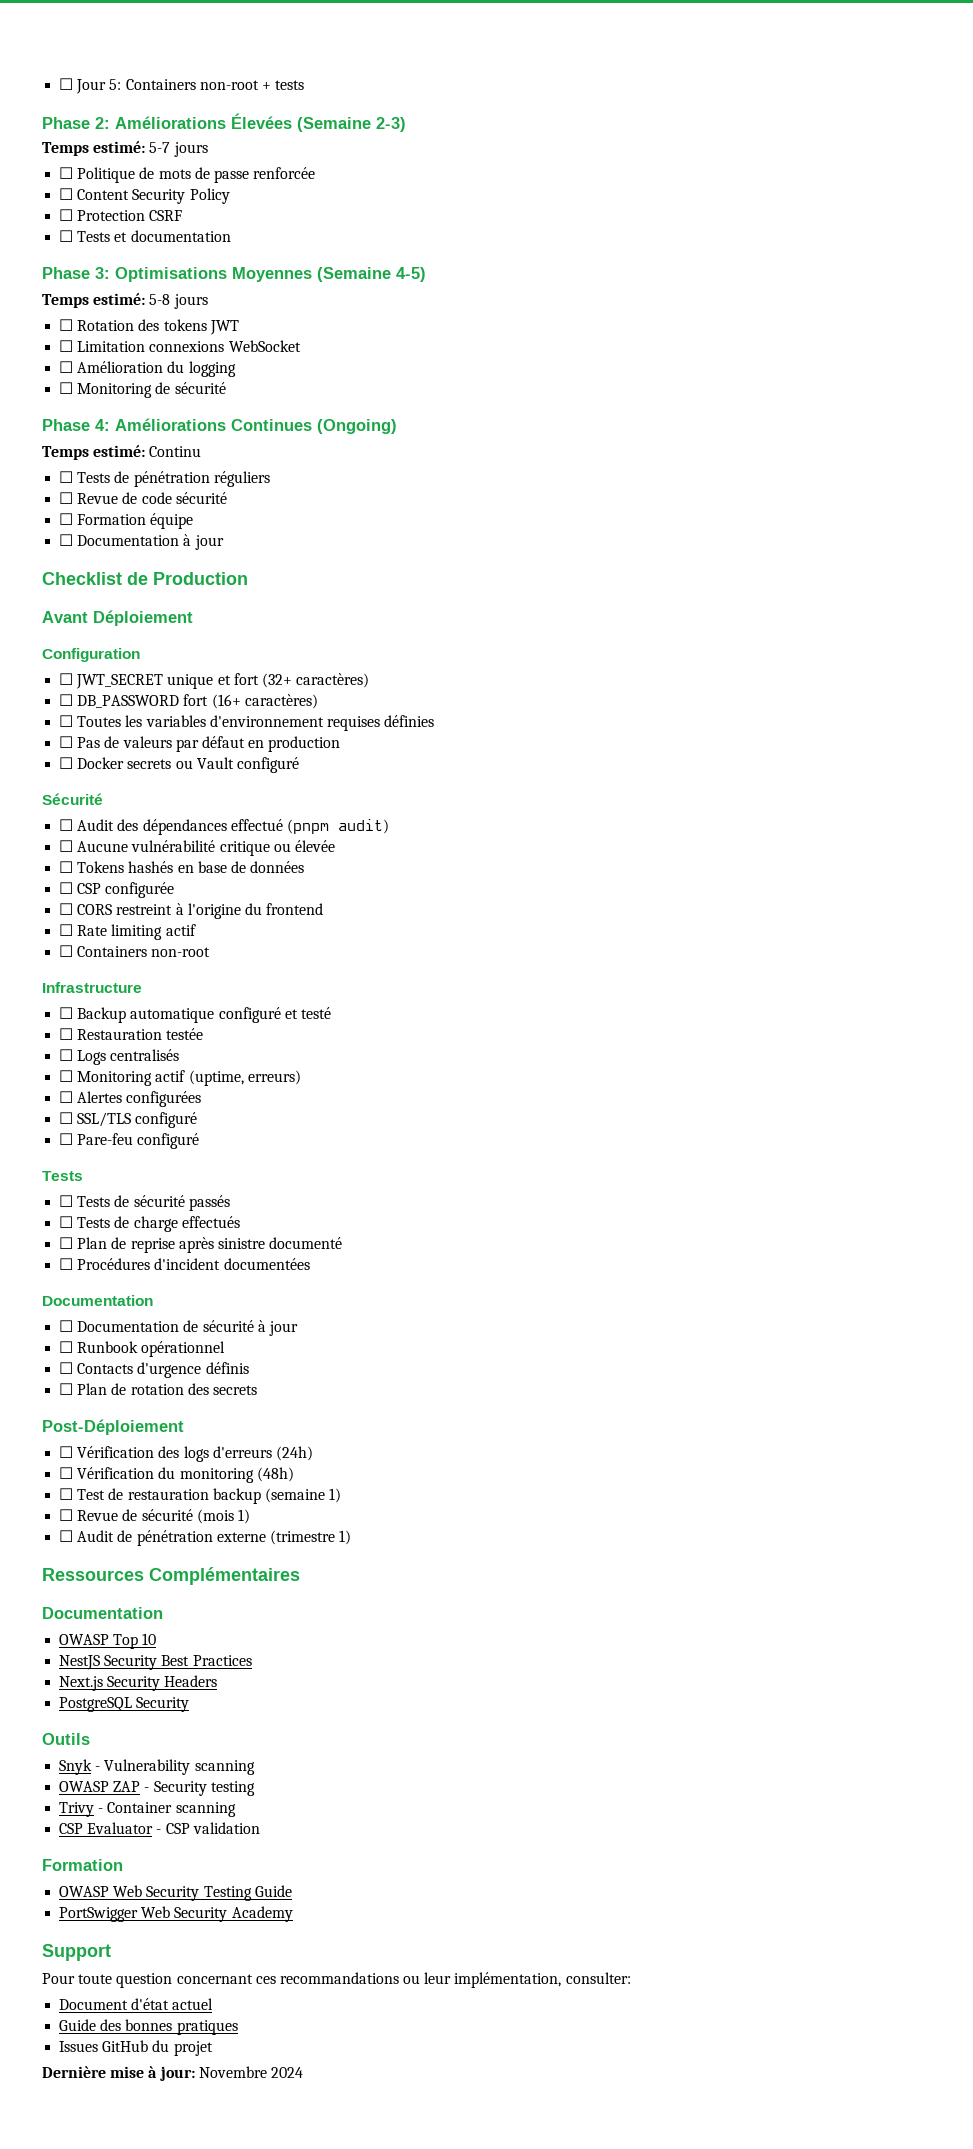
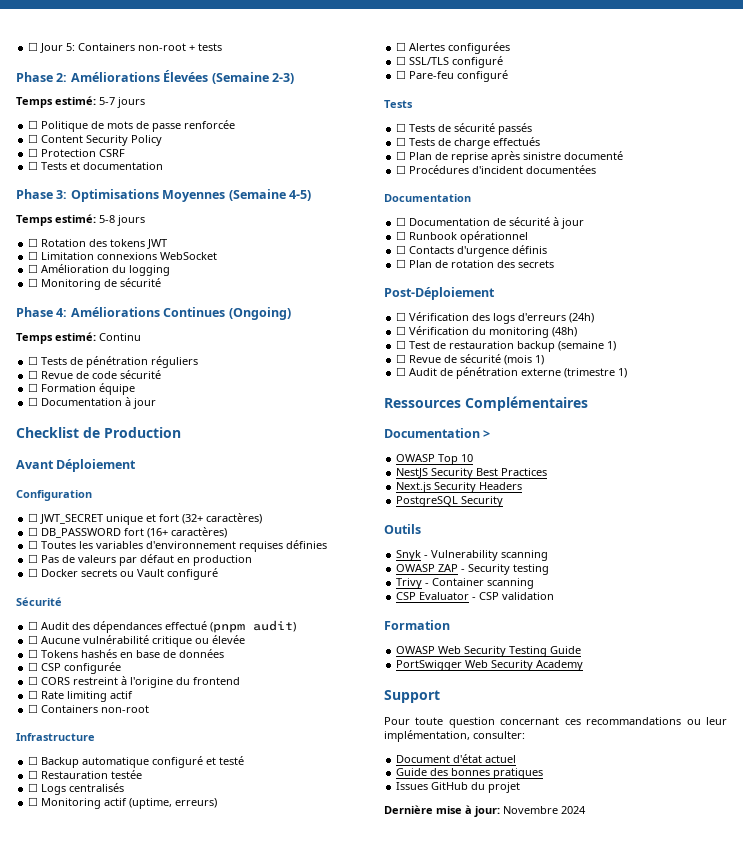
(163, 1613) none -> [483,430,491,438] >

